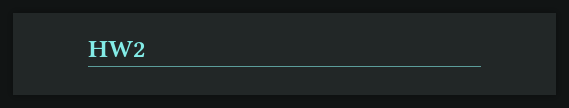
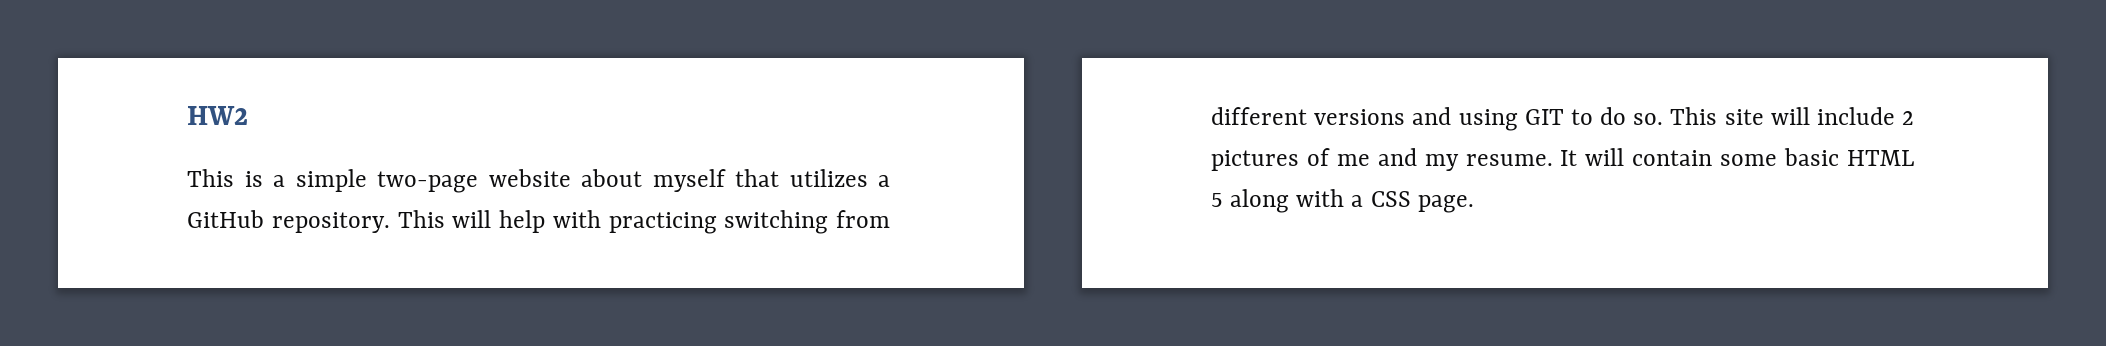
(146, 49) none -> [187,169,890,193] [187,210,890,234] [1211,107,1914,131] [1211,148,1914,171] [1211,189,1474,213] // This is a simple two-page website about myself that utilizes a GitHub repository. This will help with practicing switching from different versions and using GIT to do so. This site will include 2 pictures of me and my resume. It will contain some basic HTML 5 along with a CSS page.

